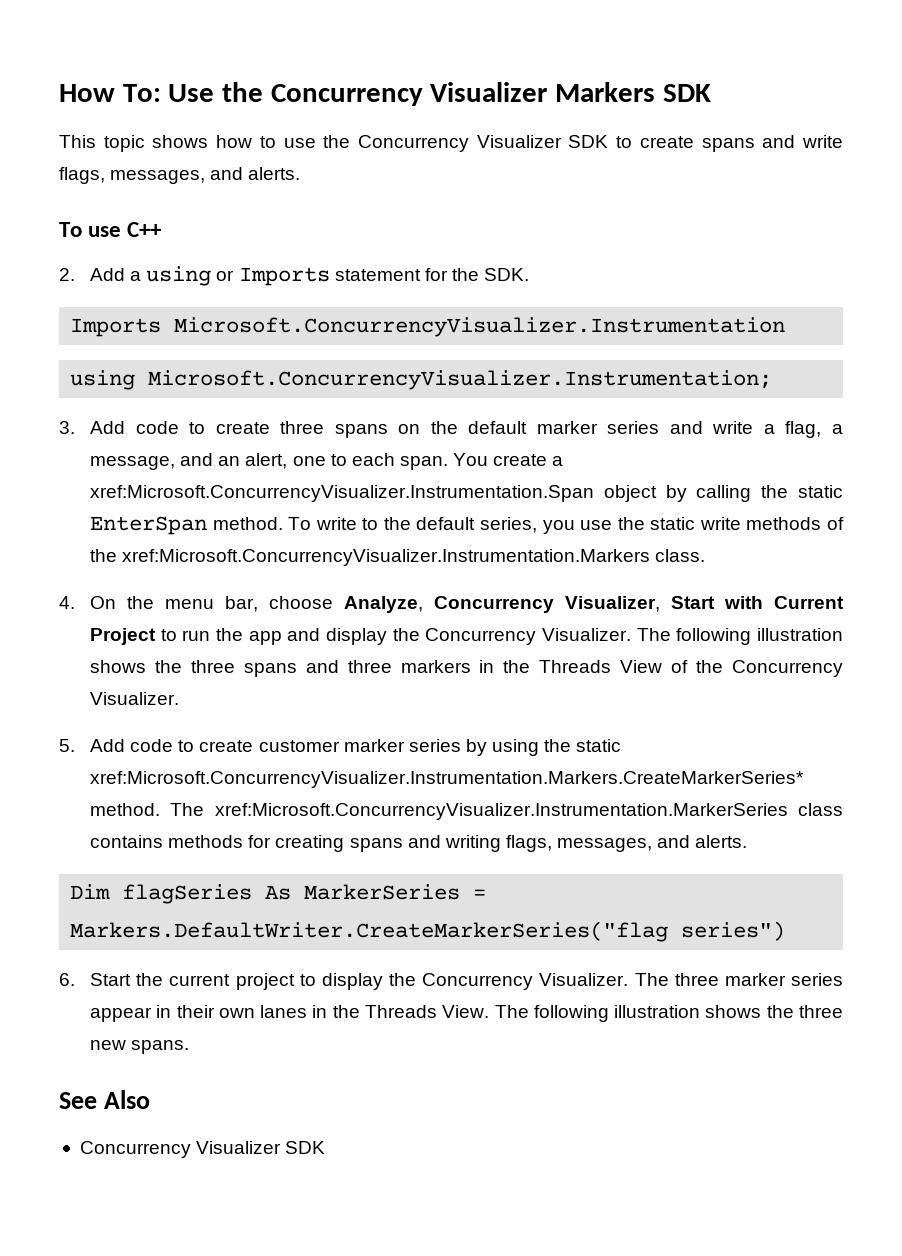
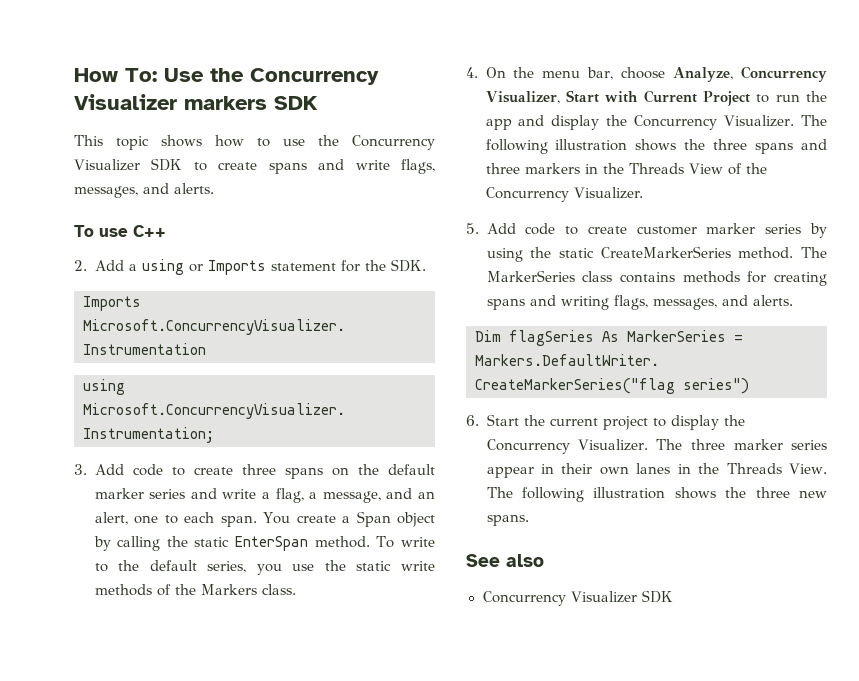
[555,82,656,102] Markers -> [184,96,267,110] markers
[90,485,595,502] xref:Microsoft.ConcurrencyVisualizer.Instrumentation.Span -> [356,511,391,527] Span
[122,549,651,566] xref:Microsoft.ConcurrencyVisualizer.Instrumentation.Markers -> [200,584,257,595] Markers
[90,771,805,788] xref:Microsoft.ConcurrencyVisualizer.Instrumentation.Markers.CreateMarkerSeries* -> [600,246,731,258] CreateMarkerSeries
[214,803,788,820] xref:Microsoft.ConcurrencyVisualizer.Instrumentation.MarkerSeries -> [486,270,575,282] MarkerSeries
[103,1090,150,1109] Also -> [506,554,544,567] also

